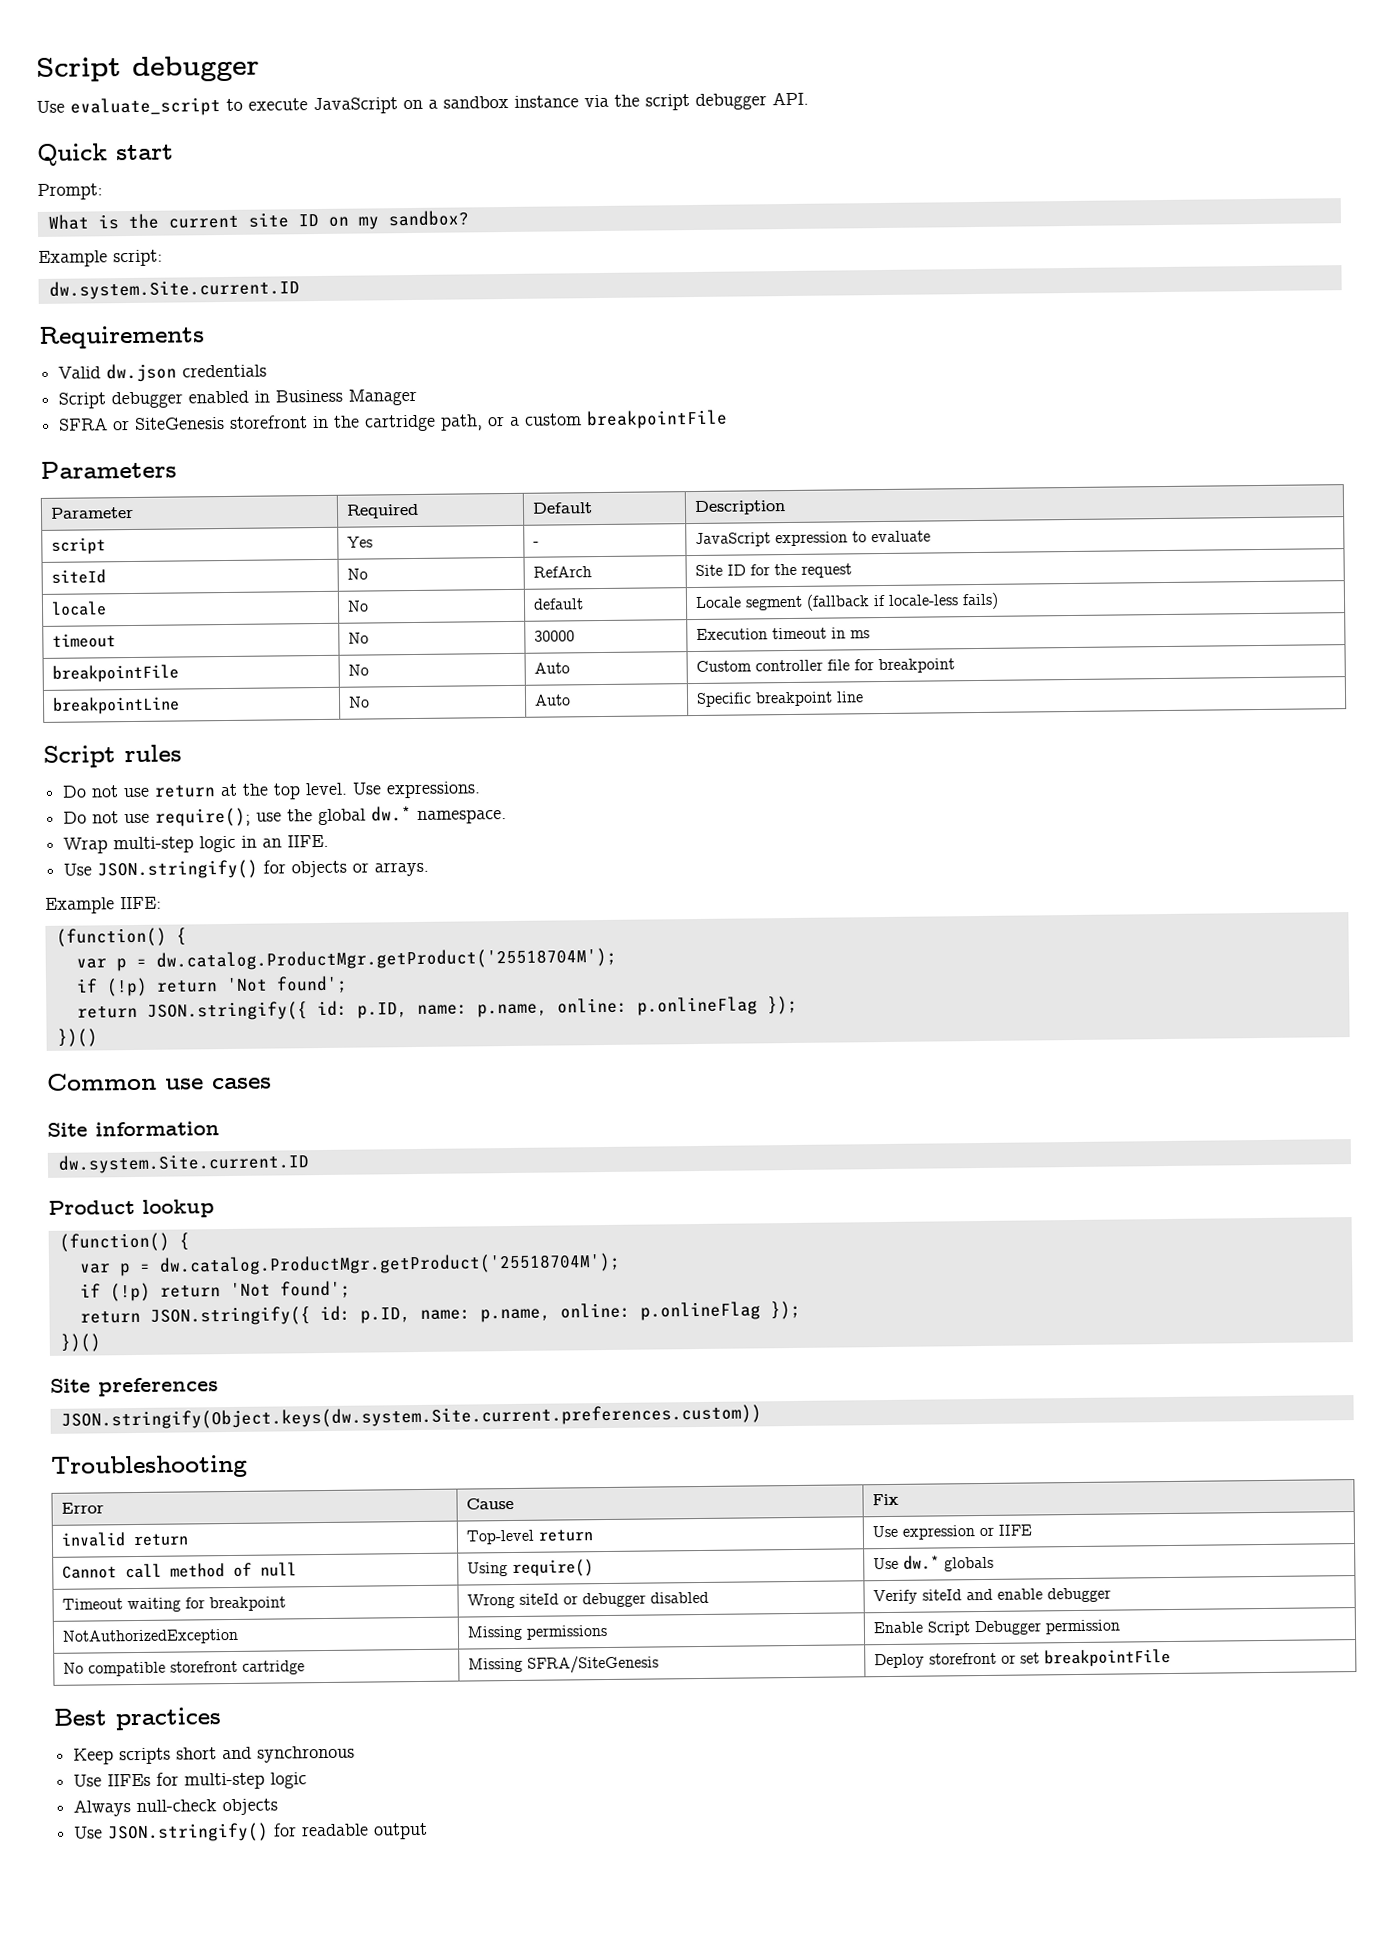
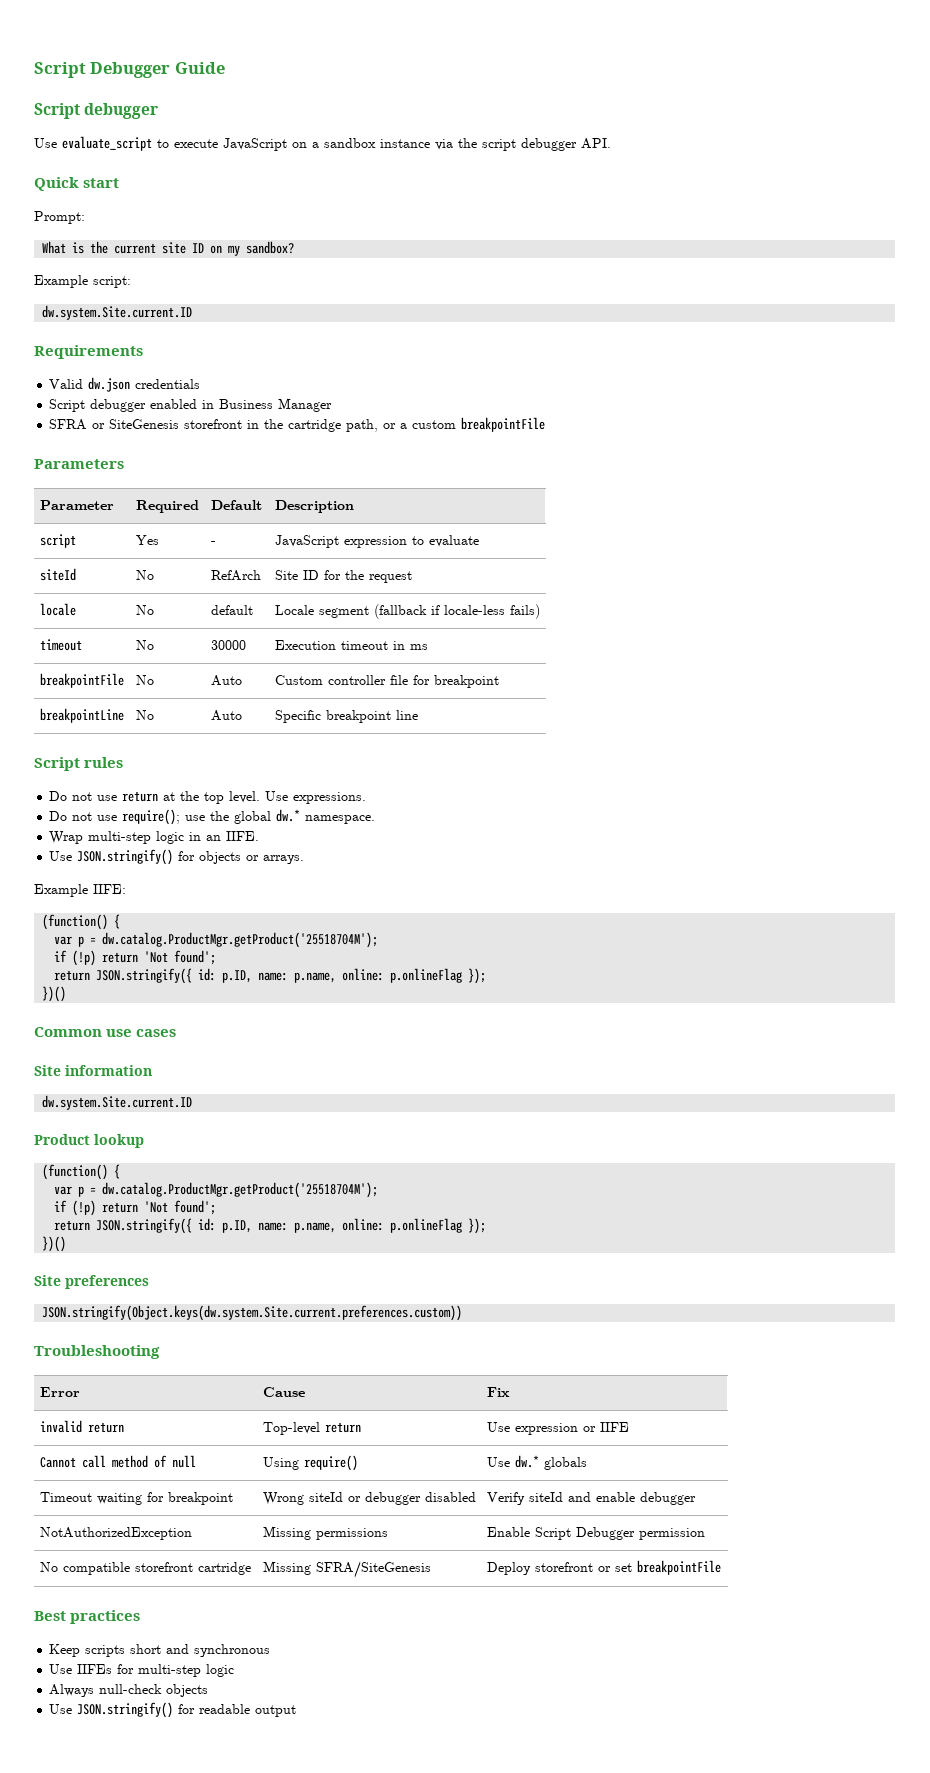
[36,57,122,82] Script -> [34,62,225,78] [34,103,80,119] Script Debugger Guide // Script

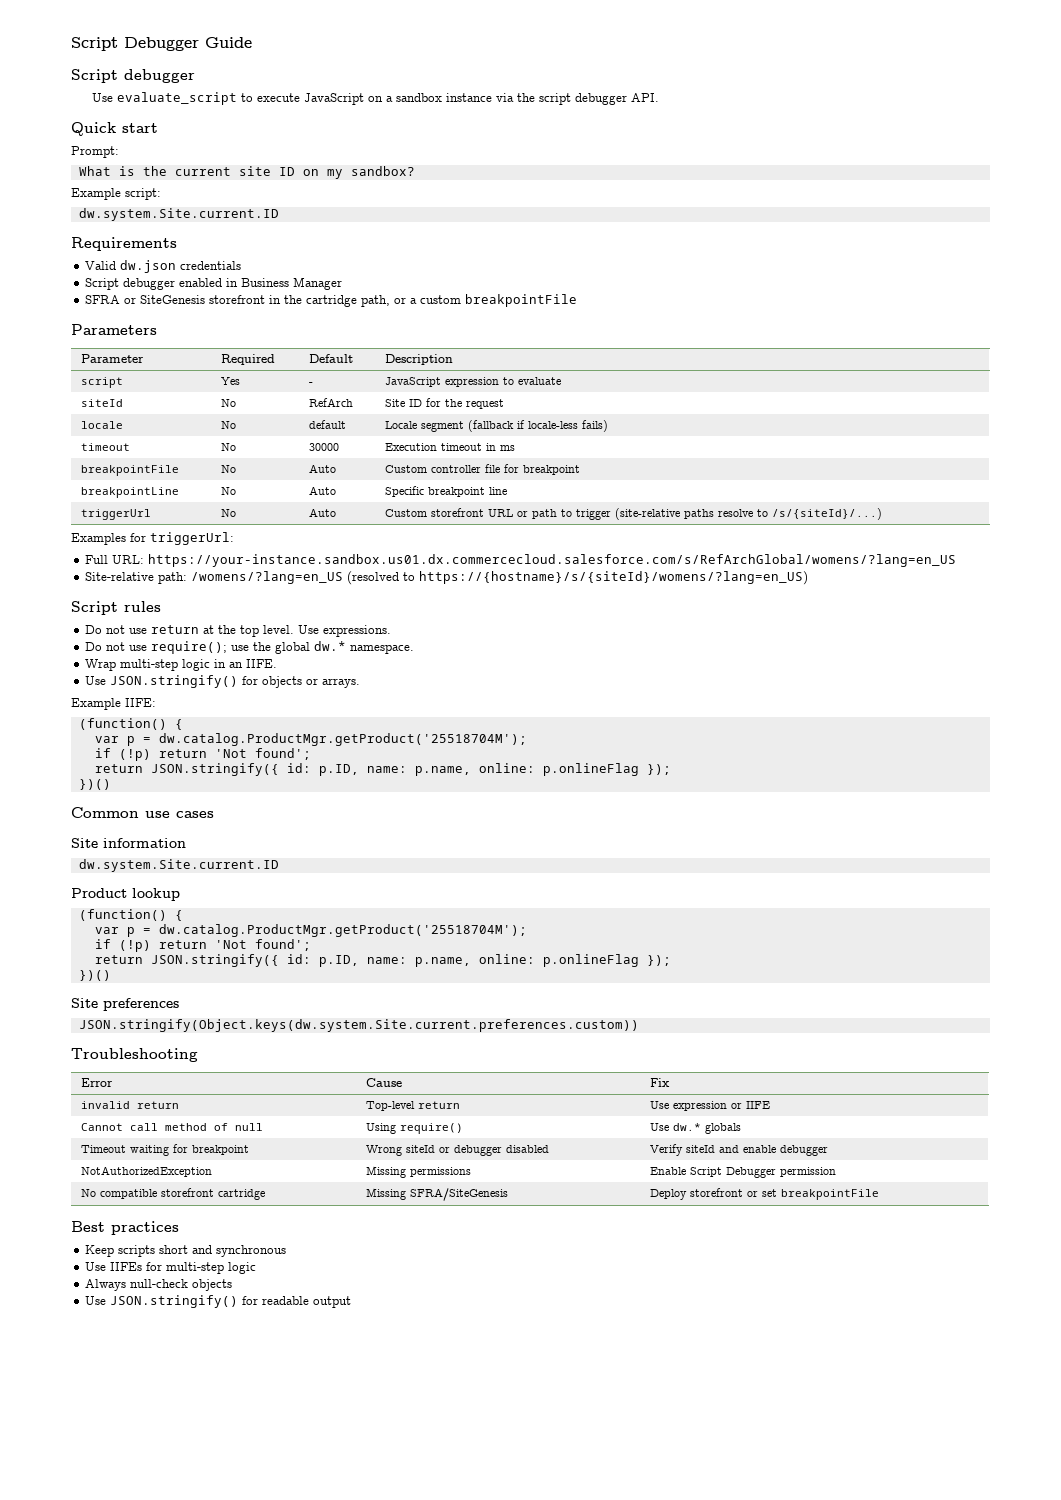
(418, 715) none -> [80,509,151,520] [220,509,236,517] [308,508,336,517] [384,508,882,520] [71,532,234,545] [85,554,957,567] [85,571,809,585] // triggerUrl | No | Auto | Custom storefront URL or path to trigger (site-relative paths resolve to /s/{siteId}/...) // Examples for triggerUrl: // Full URL: https://your-instance.sandbox.us01.dx.commercecloud.salesforce.com/s/RefArchGlobal/womens/?lang=en_US // Site-relative path: /womens/?lang=en_US (resolved to https://{hostname}/s/{siteId}/womens/?lang=en_US)

